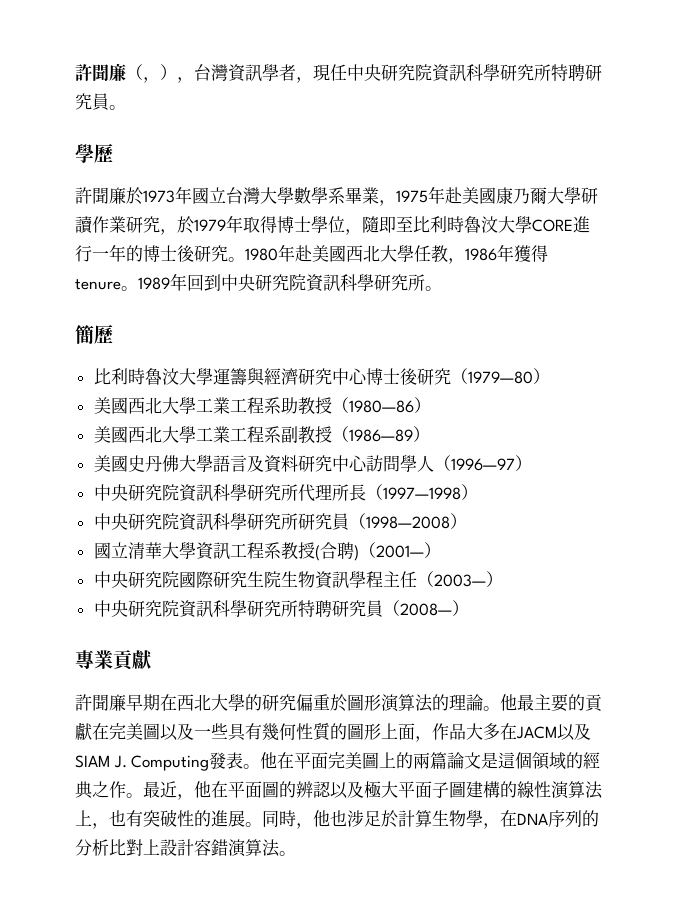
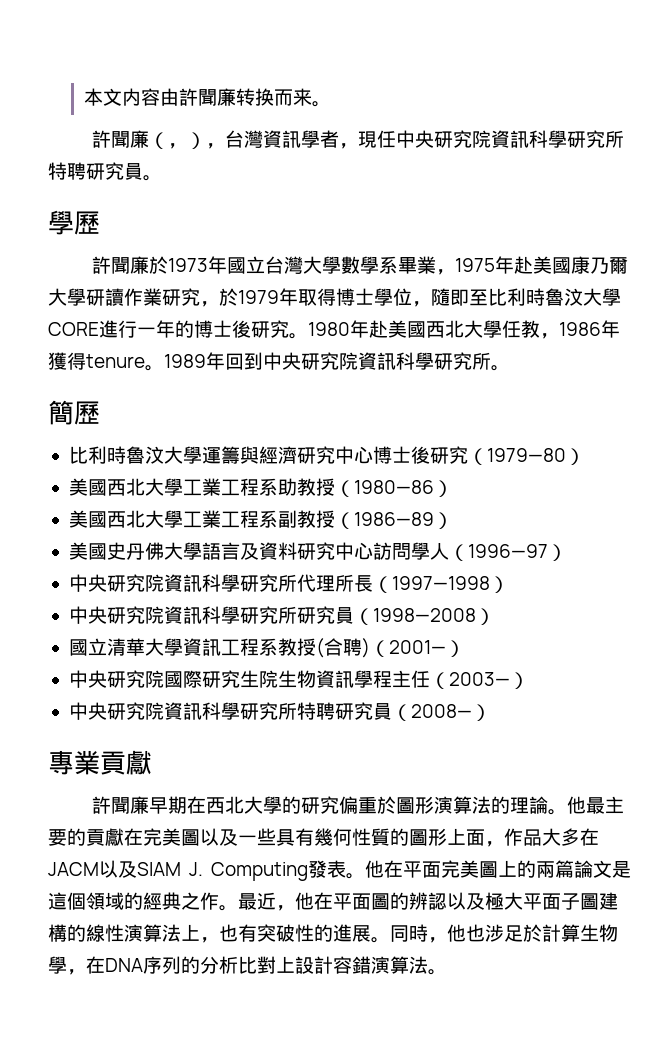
(75, 72) none -> [84,88,332,107] 本文内容由許聞廉转换而来。 //

